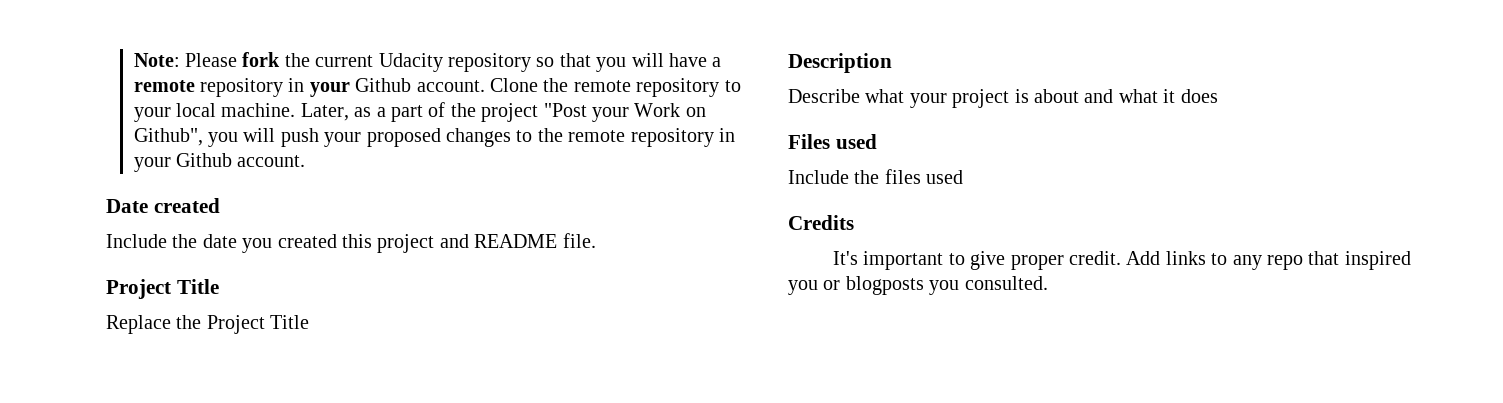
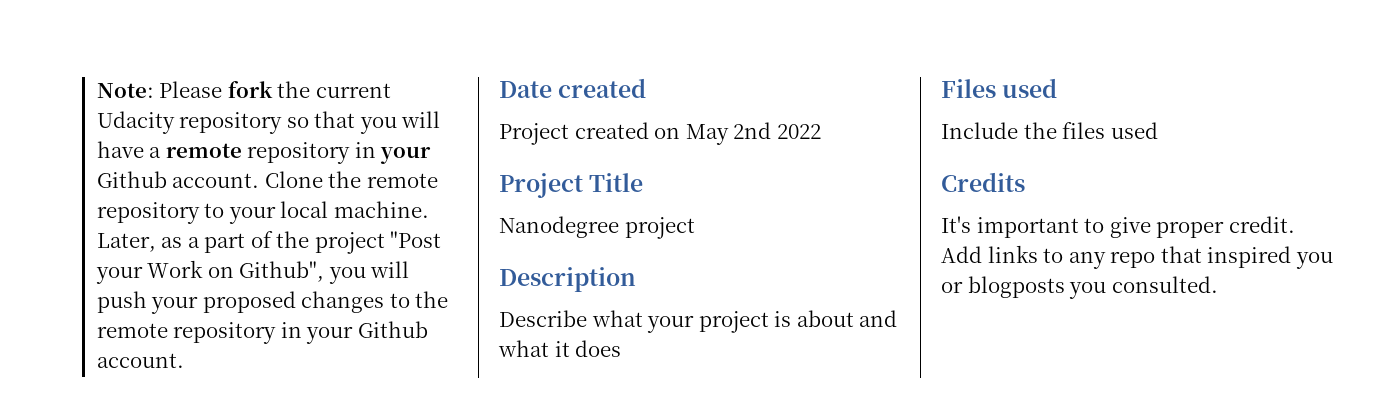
[106,233,596,253] [106,279,219,299] [106,315,310,334] Include the date you created this project and README file. // Project Title // Replace the Project Title -> [499,122,821,145] [499,173,644,198] [499,216,695,239] Project created on May 2nd 2022 // Project Title // Nanodegree project

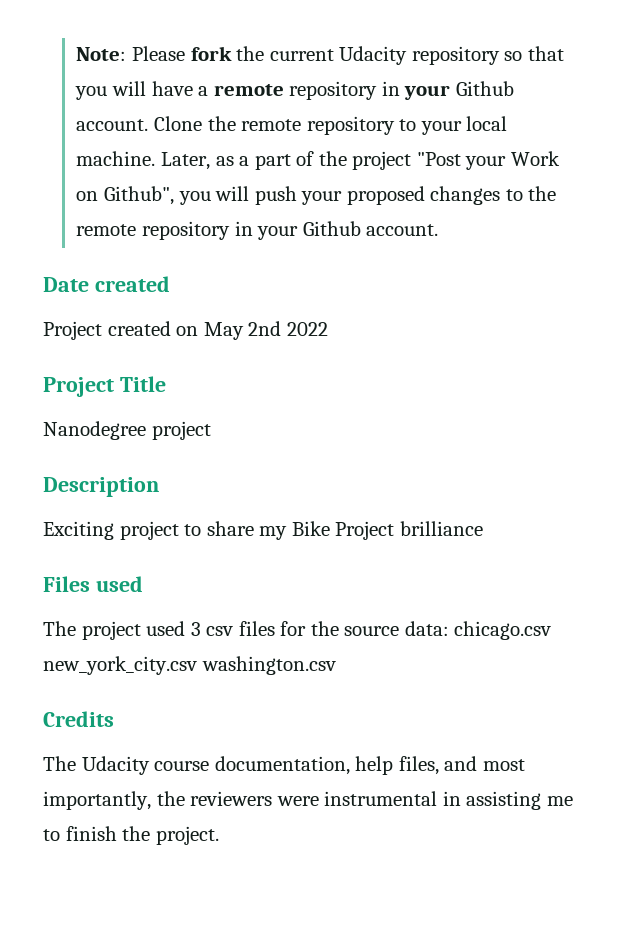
[499,310,898,333] [498,340,622,357] [941,78,1058,98] [941,122,1158,139] [941,172,1025,192] [941,216,1295,238] [941,245,1333,269] [941,276,1218,299] Describe what your project is about and what it does // Files used // Include the files used // Credits // It's important to give proper credit. Add links to any repo that inspired you or blogposts you consulted. -> [43,521,483,540] [43,576,143,592] [43,621,552,640] [43,656,336,675] [43,711,114,727] [43,756,525,775] [43,791,573,810] [43,826,219,845] Exciting project to share my Bike Project brilliance // Files used // The project used 3 csv files for the source data: chicago.csv new_york_city.csv washington.csv // Credits // The Udacity course documentation, help files, and most importantly, the reviewers were instrumental in assisting me to finish the project.

